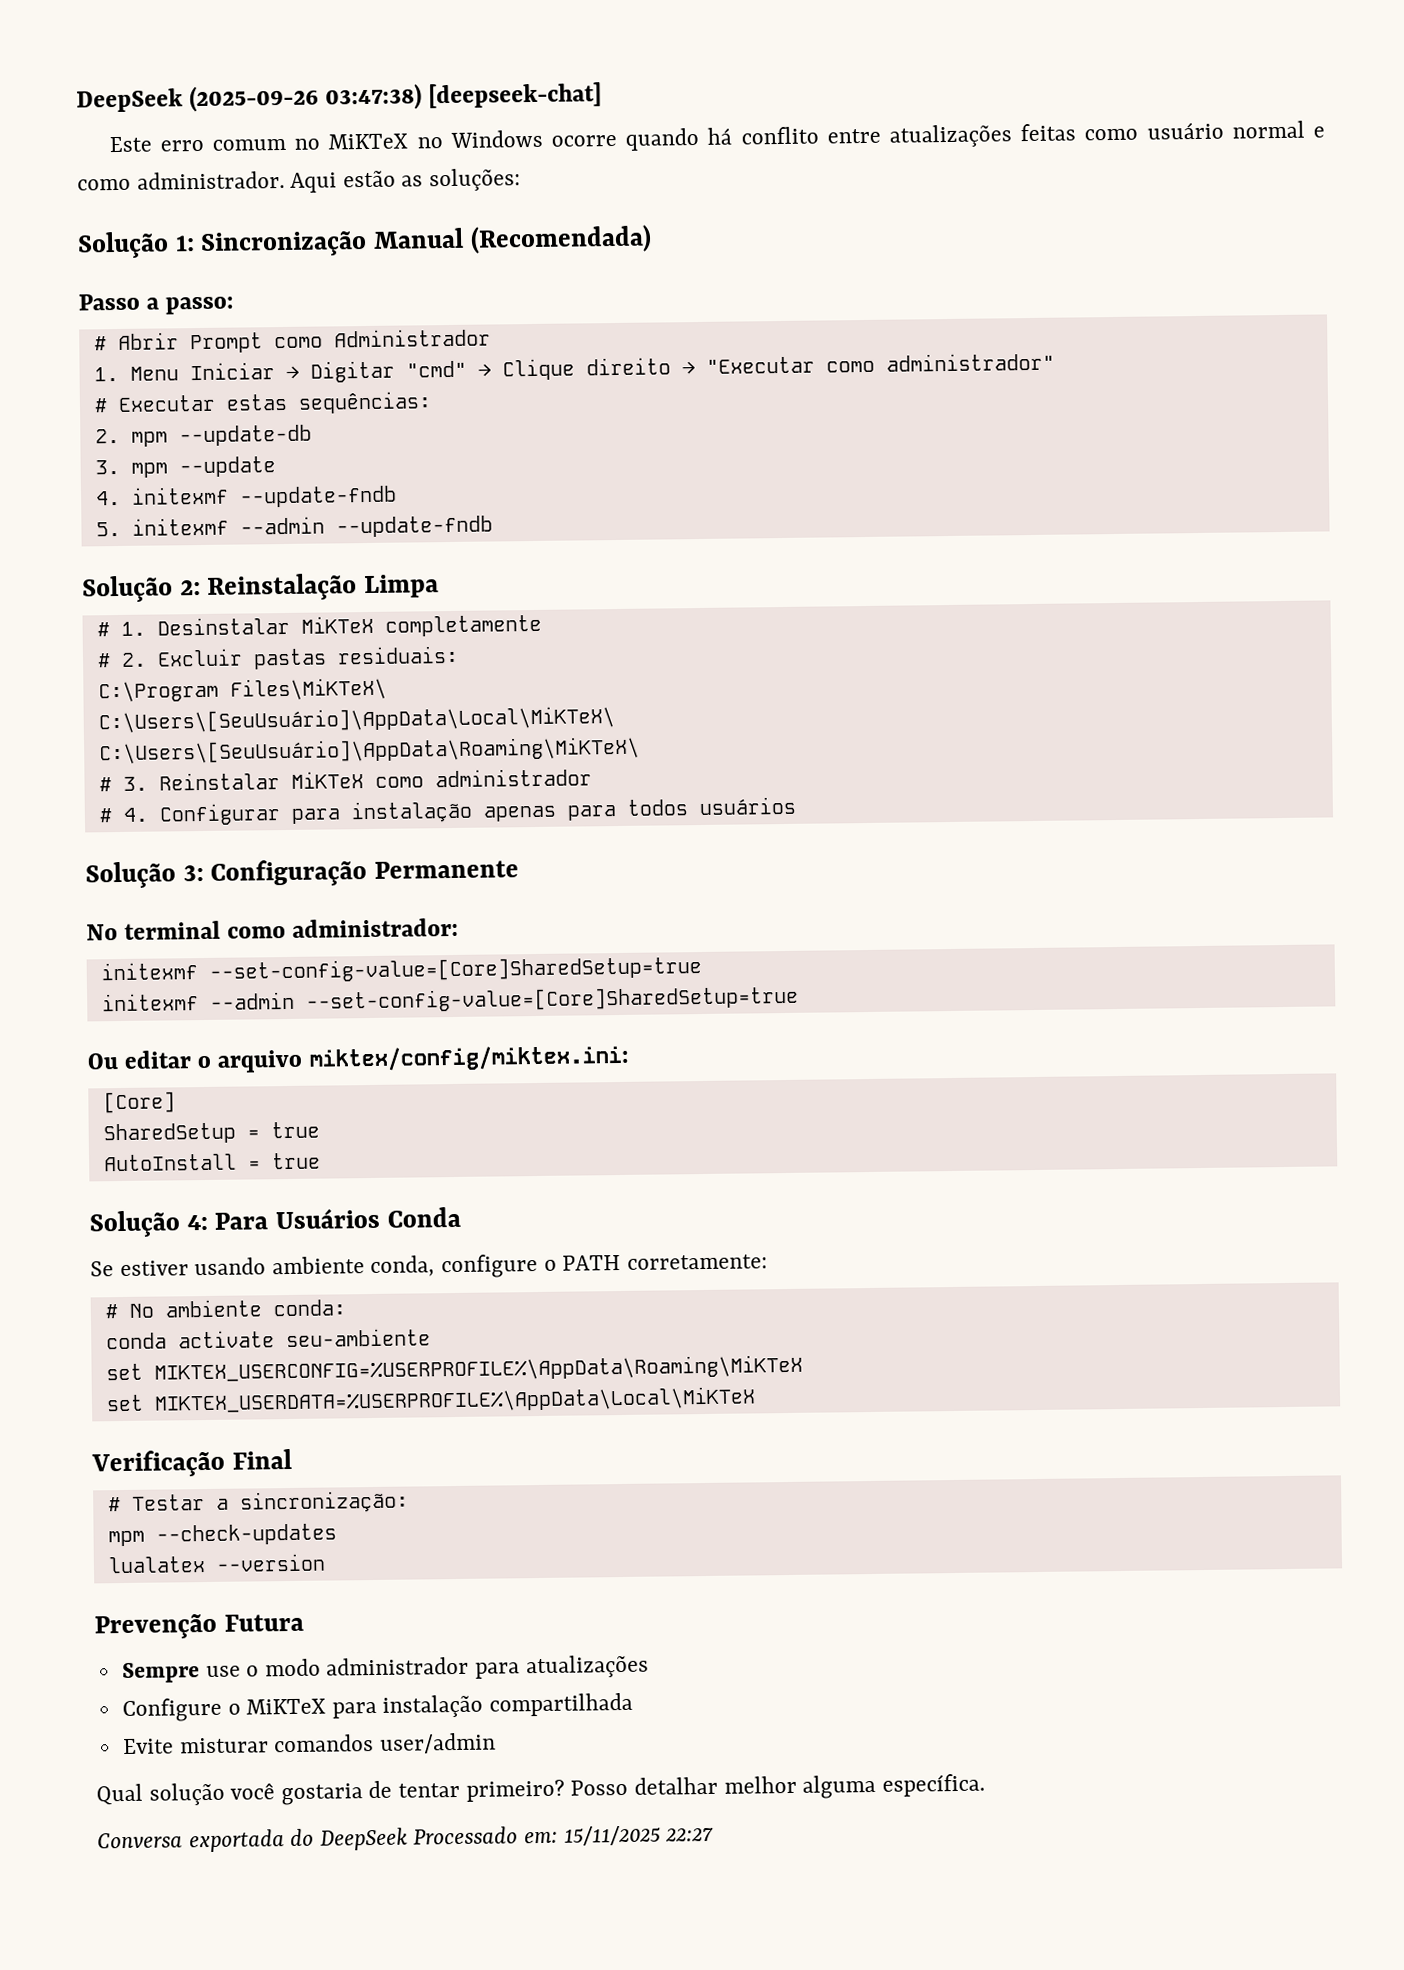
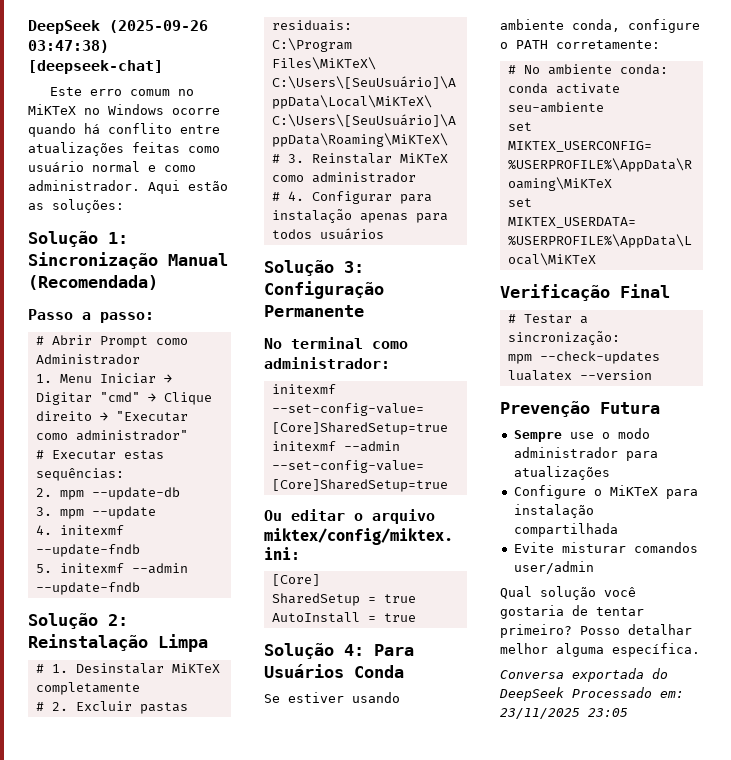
[563,1825,715,1846] 15/11/2025 22:27 -> [500,708,628,719] 23/11/2025 23:05

